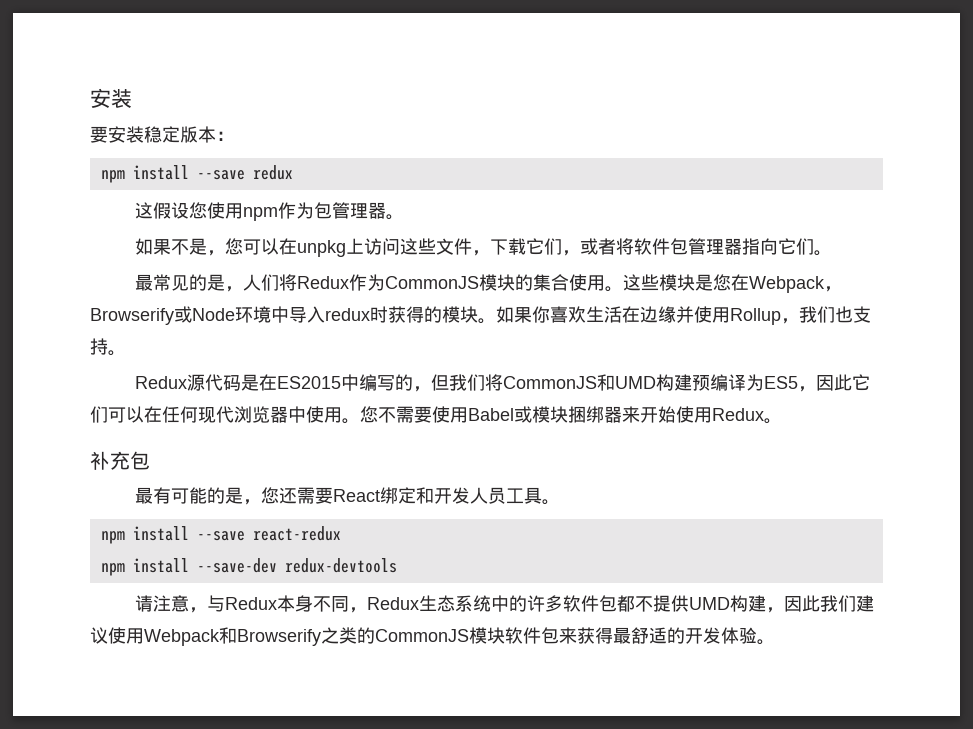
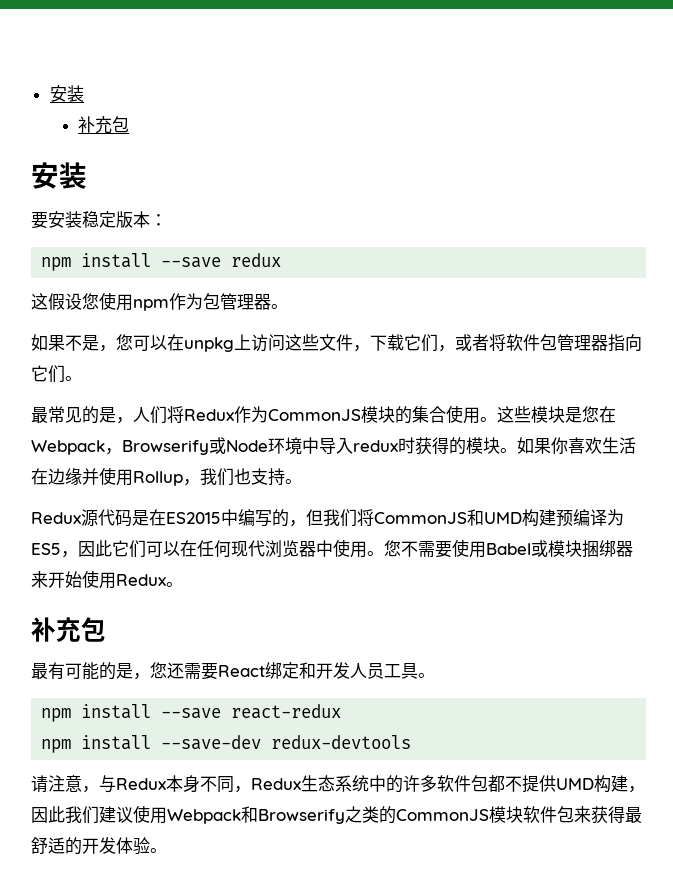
[90,88,132,108] 安装 -> [49,85,84,102] [77,116,129,134] [31,162,87,189] 安装 // 补充包 // 安装

